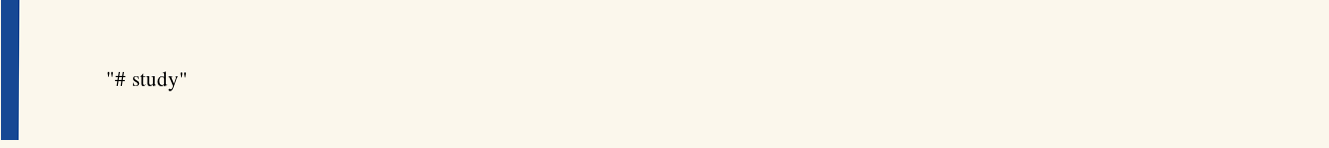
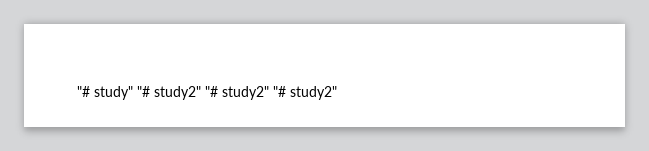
(189, 81) none -> [137,86,337,100] "# study2" "# study2" "# study2"

